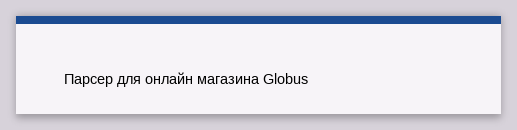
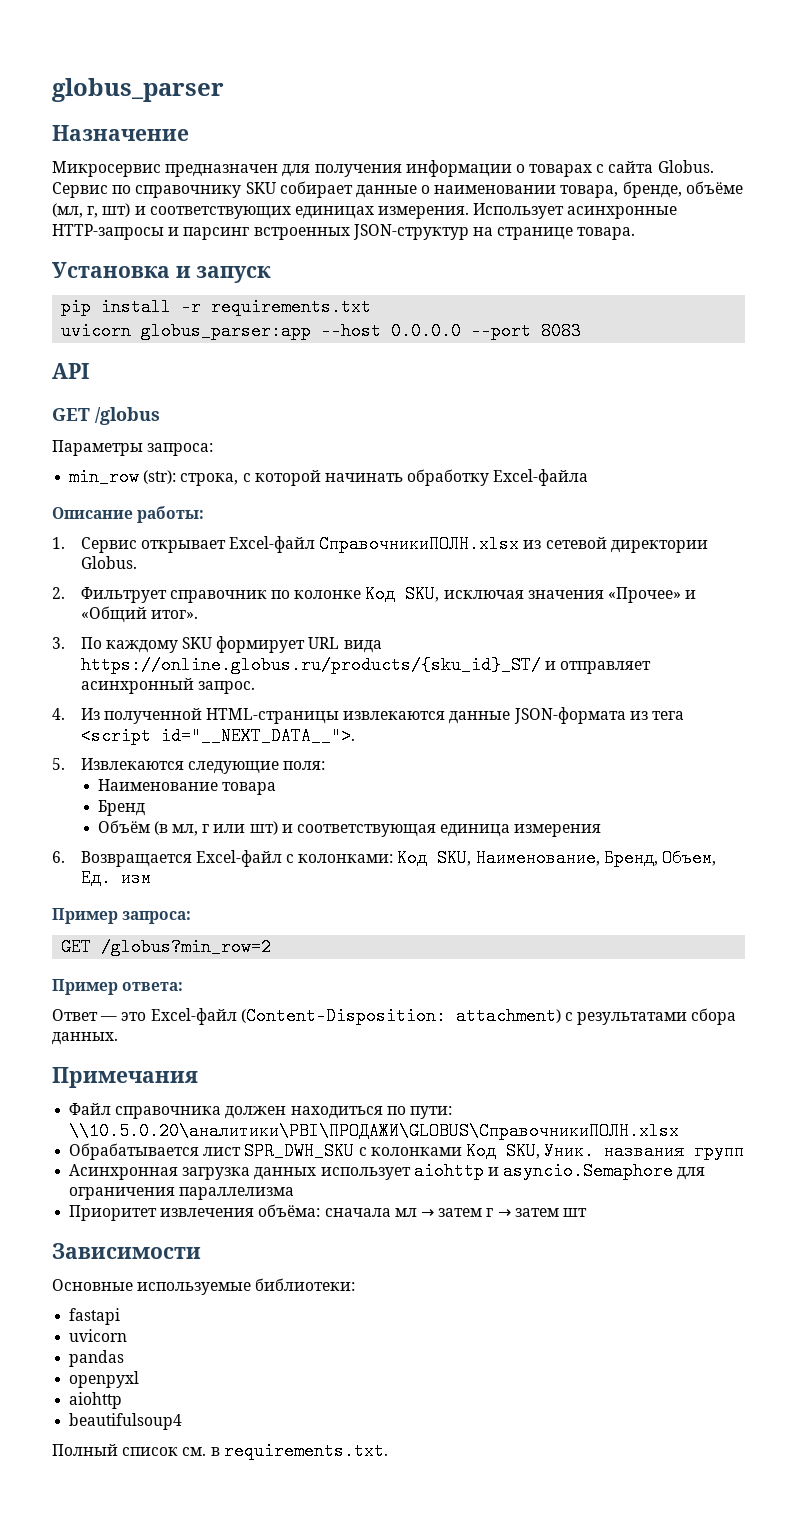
[64,72,308,87] Парсер для онлайн магазина Globus -> [52,78,224,102] [52,125,189,141] [52,160,714,177] [52,181,743,198] [52,203,678,219] [52,224,636,240] [52,262,272,283] [61,298,372,316] [61,322,582,340] [52,363,89,379] [52,407,160,425] [52,440,214,456] [69,468,589,486] [52,506,205,523] [52,535,708,553] [80,556,137,569] [52,585,697,603] [80,606,198,623] [52,636,382,653] [80,656,652,674] [80,678,255,694] [52,707,684,724] [80,727,355,745] [52,758,326,774] [97,779,276,795] [97,800,145,816] [97,820,602,837] [52,849,716,867] [80,869,151,887] [52,908,192,924] [61,938,272,956] [52,979,184,995] [52,1007,737,1025] [52,1032,118,1045] [52,1067,198,1088] [69,1103,452,1119] [69,1122,680,1140] [69,1142,745,1160] [69,1162,706,1180] [69,1187,295,1200] [69,1204,587,1221] [52,1243,201,1259] [52,1278,356,1295] [69,1308,121,1325] [69,1329,128,1342] [69,1350,125,1367] [69,1371,140,1388] [69,1392,123,1409] [69,1413,183,1430] [52,1442,388,1460] globus_parser // Назначение // Микросервис предназначен для получения информации о товарах с сайта Globus. Сервис по справочнику SKU собирает данные о наименовании товара, бренде, объёме (мл, г, шт) и соответствующих единицах измерения. Использует асинхронные HTTP-запросы и парсинг встроенных JSON-структур на странице товара. // Установка и запуск // pip install -r requirements.txt // uvicorn globus_parser:app --host 0.0.0.0 --port 8083 // API // GET /globus // Параметры запроса: // min_row (str): строка, с которой начинать обработку Excel-файла // Описание работы: // 1. Сервис открывает Excel-файл СправочникиПОЛН.xlsx из сетевой директории Globus. // 2. Фильтрует справочник по колонке Код SKU, исключая значения «Прочее» и «Общий итог». // 3. По каждому SKU формирует URL вида https://online.globus.ru/products/{sku_id}_ST/ и отправляет асинхронный запрос. // 4. Из полученной HTML-страницы извлекаются данные JSON-формата из тега <script id="__NEXT_DATA__">. // 5. Извлекаются следующие поля: // Наименование товара // Бренд // Объём (в мл, г или шт) и соответствующая единица измерения // 6. Возвращается Excel-файл с колонками: Код SKU, Наименование, Бренд, Объем, Ед. изм // Пример запроса: // GET /globus?min_row=2 // Пример ответа: // Ответ — это Excel-файл (Content-Disposition: attachment) с результатами сбора данных. // Примечания // Файл справочника должен находиться по пути: \\10.5.0.20\аналитики\PBI\ПРОДАЖИ\GLOBUS\СправочникиПОЛН.xlsx // Обрабатывается лист SPR_DWH_SKU с колонками Код SKU, Уник. названия групп // Асинхронная загрузка данных использует aiohttp и asyncio.Semaphore для ограничения параллелизма // Приоритет извлечения объёма: сначала мл → затем г → затем шт // Зависимости // Основные используемые библиотеки: // fastapi // uvicorn // pandas // openpyxl // aiohttp // beautifulsoup4 // Полный список см. в requirements.txt.

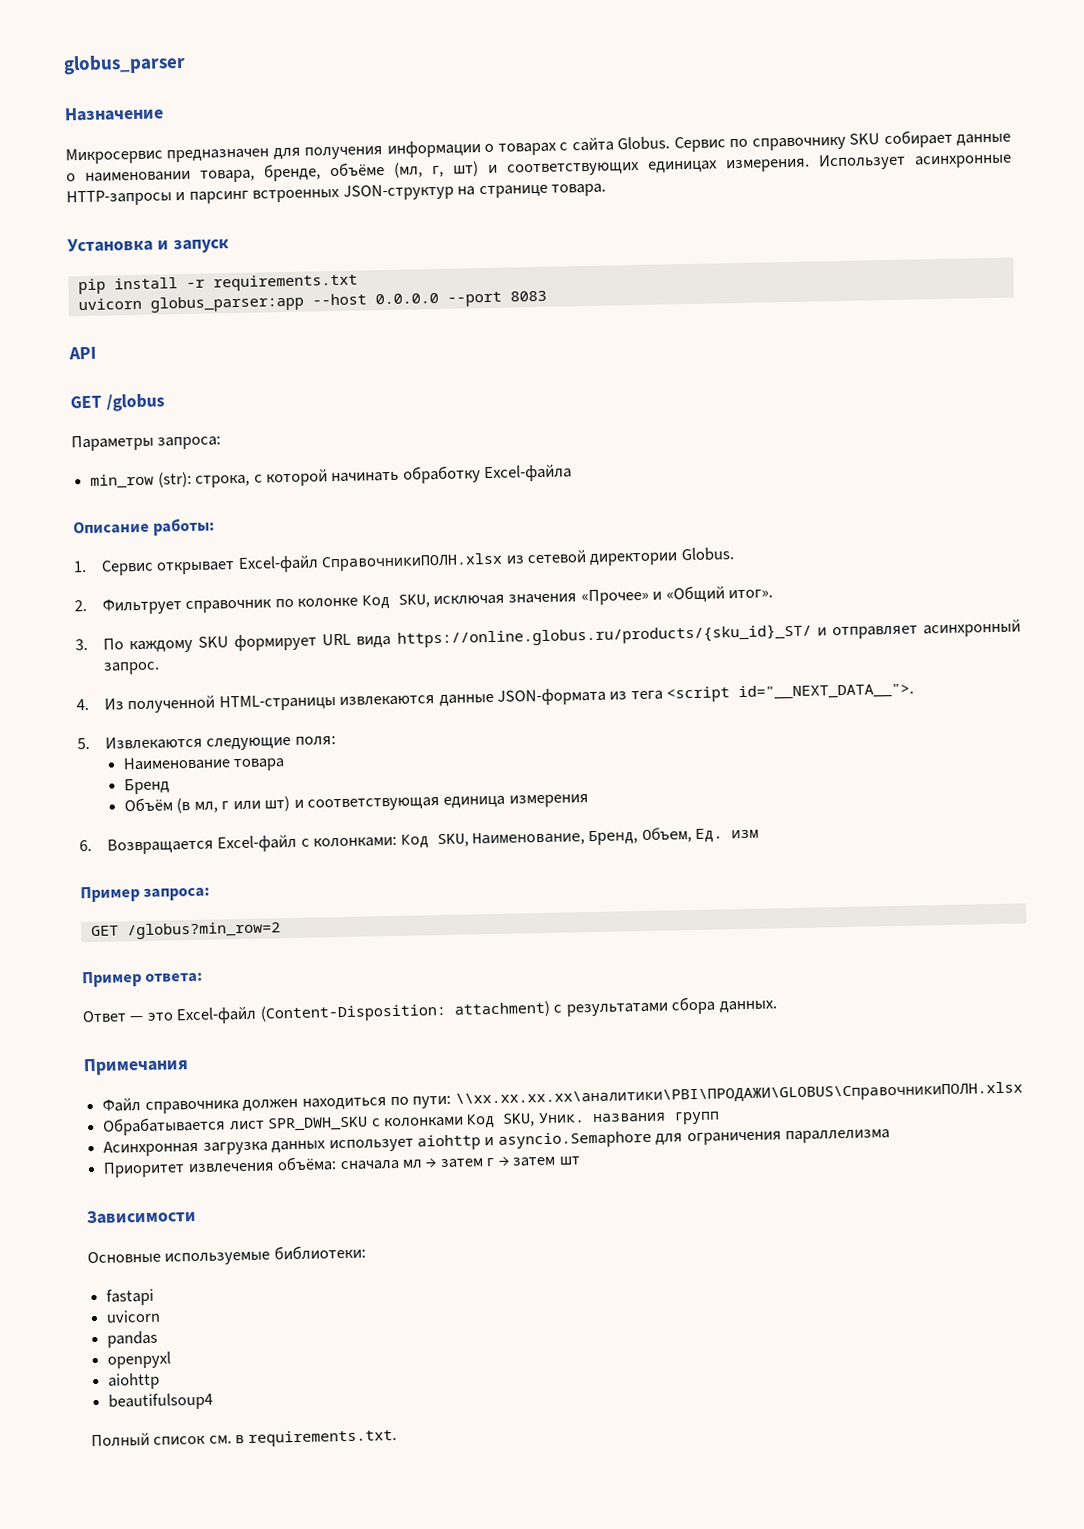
[69,1122,680,1140] \\10.5.0.20\аналитики\PBI\ПРОДАЖИ\GLOBUS\СправочникиПОЛН.xlsx -> [454,1081,1023,1108] \\xx.xx.xx.xx\аналитики\PBI\ПРОДАЖИ\GLOBUS\СправочникиПОЛН.xlsx

